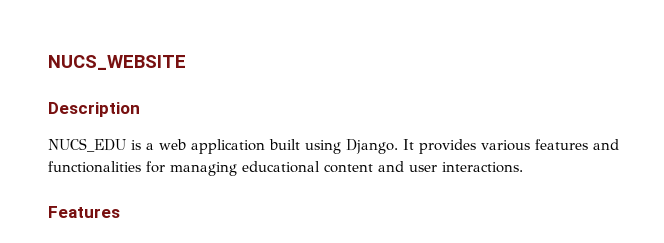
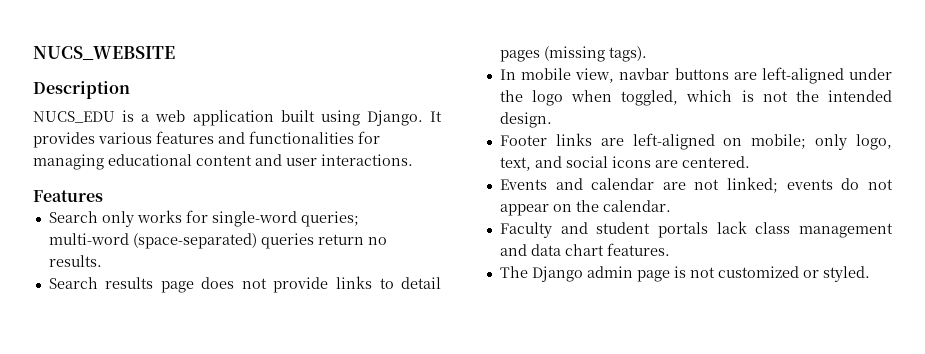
(120, 212) none -> [48,210,359,227] [48,233,387,249] [48,255,102,267] [48,276,442,293] [499,46,647,62] [499,67,892,84] [499,90,892,106] [499,112,552,128] [499,133,892,150] [499,156,750,171] [499,177,893,193] [499,200,671,216] [499,221,893,238] [499,243,670,256] [499,266,870,282] // Search only works for single-word queries; multi-word (space-separated) queries return no results. // Search results page does not provide links to detail pages (missing tags). // In mobile view, navbar buttons are left-aligned under the logo when toggled, which is not the intended design. // Footer links are left-aligned on mobile; only logo, text, and social icons are centered. // Events and calendar are not linked; events do not appear on the calendar. // Faculty and student portals lack class management and data chart features. // The Django admin page is not customized or styled.

